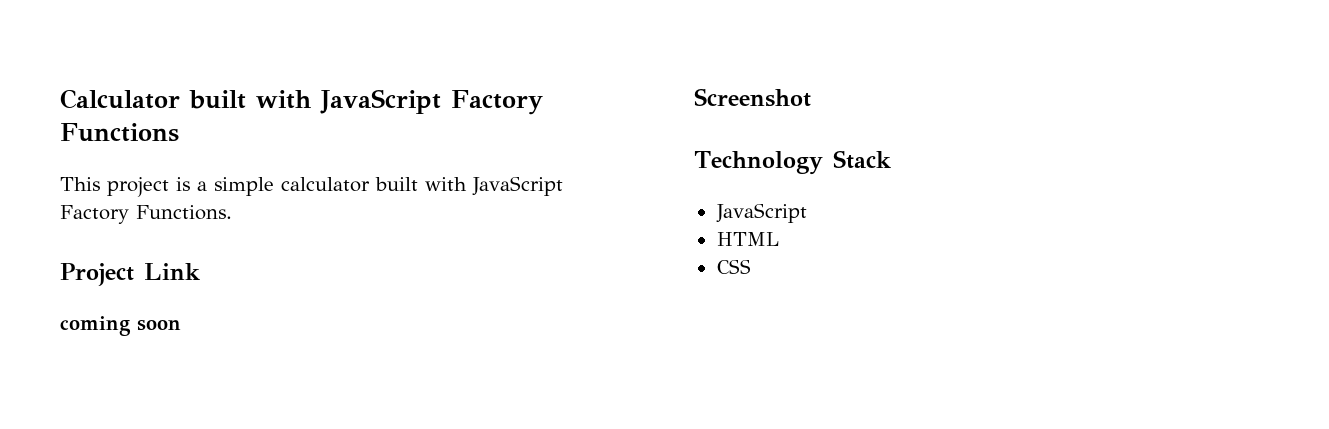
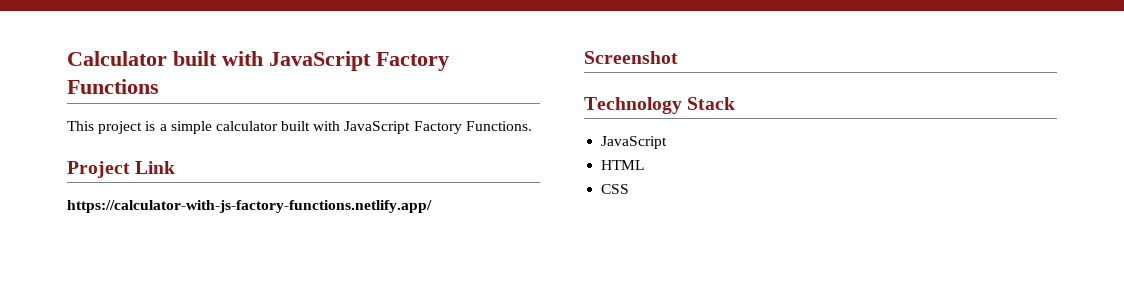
[60,316,181,336] coming soon -> [67,200,432,213] https://calculator-with-js-factory-functions.netlify.app/

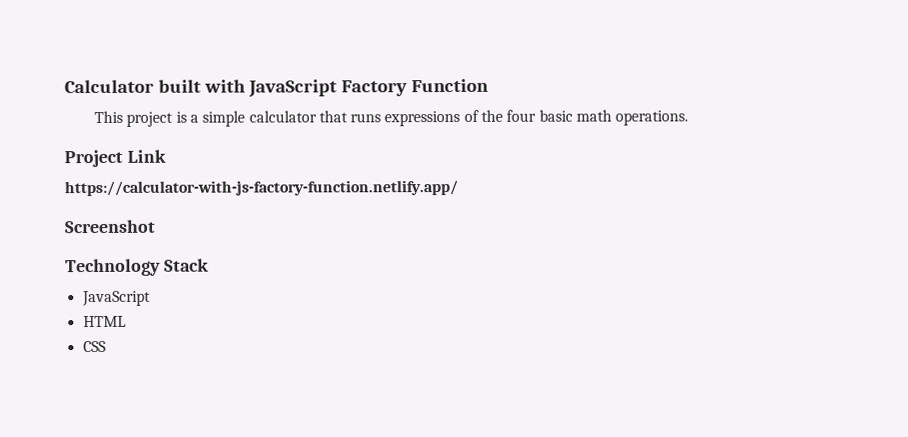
[67,79,159,94] Functions -> [410,78,489,93] Function
[281,121,532,134] built with JavaScript Factory Functions. -> [318,109,689,127] that runs expressions of the four basic math operations.
[67,200,432,213] https://calculator-with-js-factory-functions.netlify.app/ -> [64,179,458,197] https://calculator-with-js-factory-function.netlify.app/

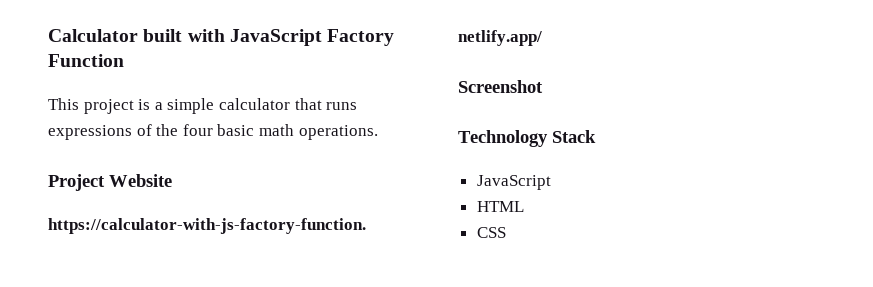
[126,149,166,163] Link -> [109,174,172,187] Website

